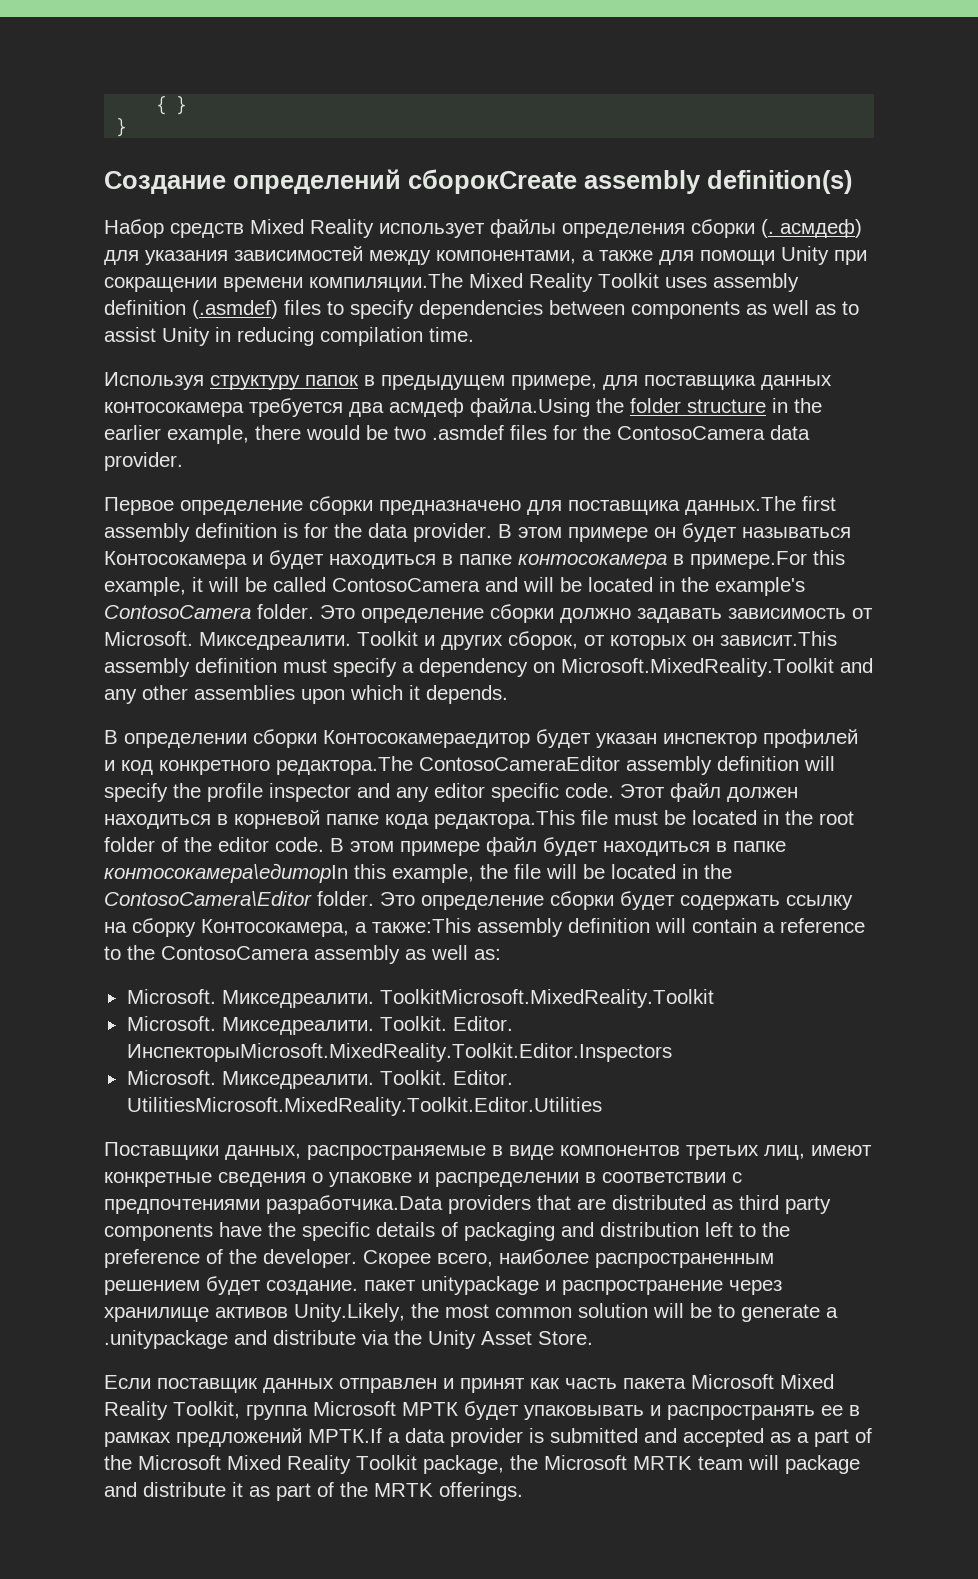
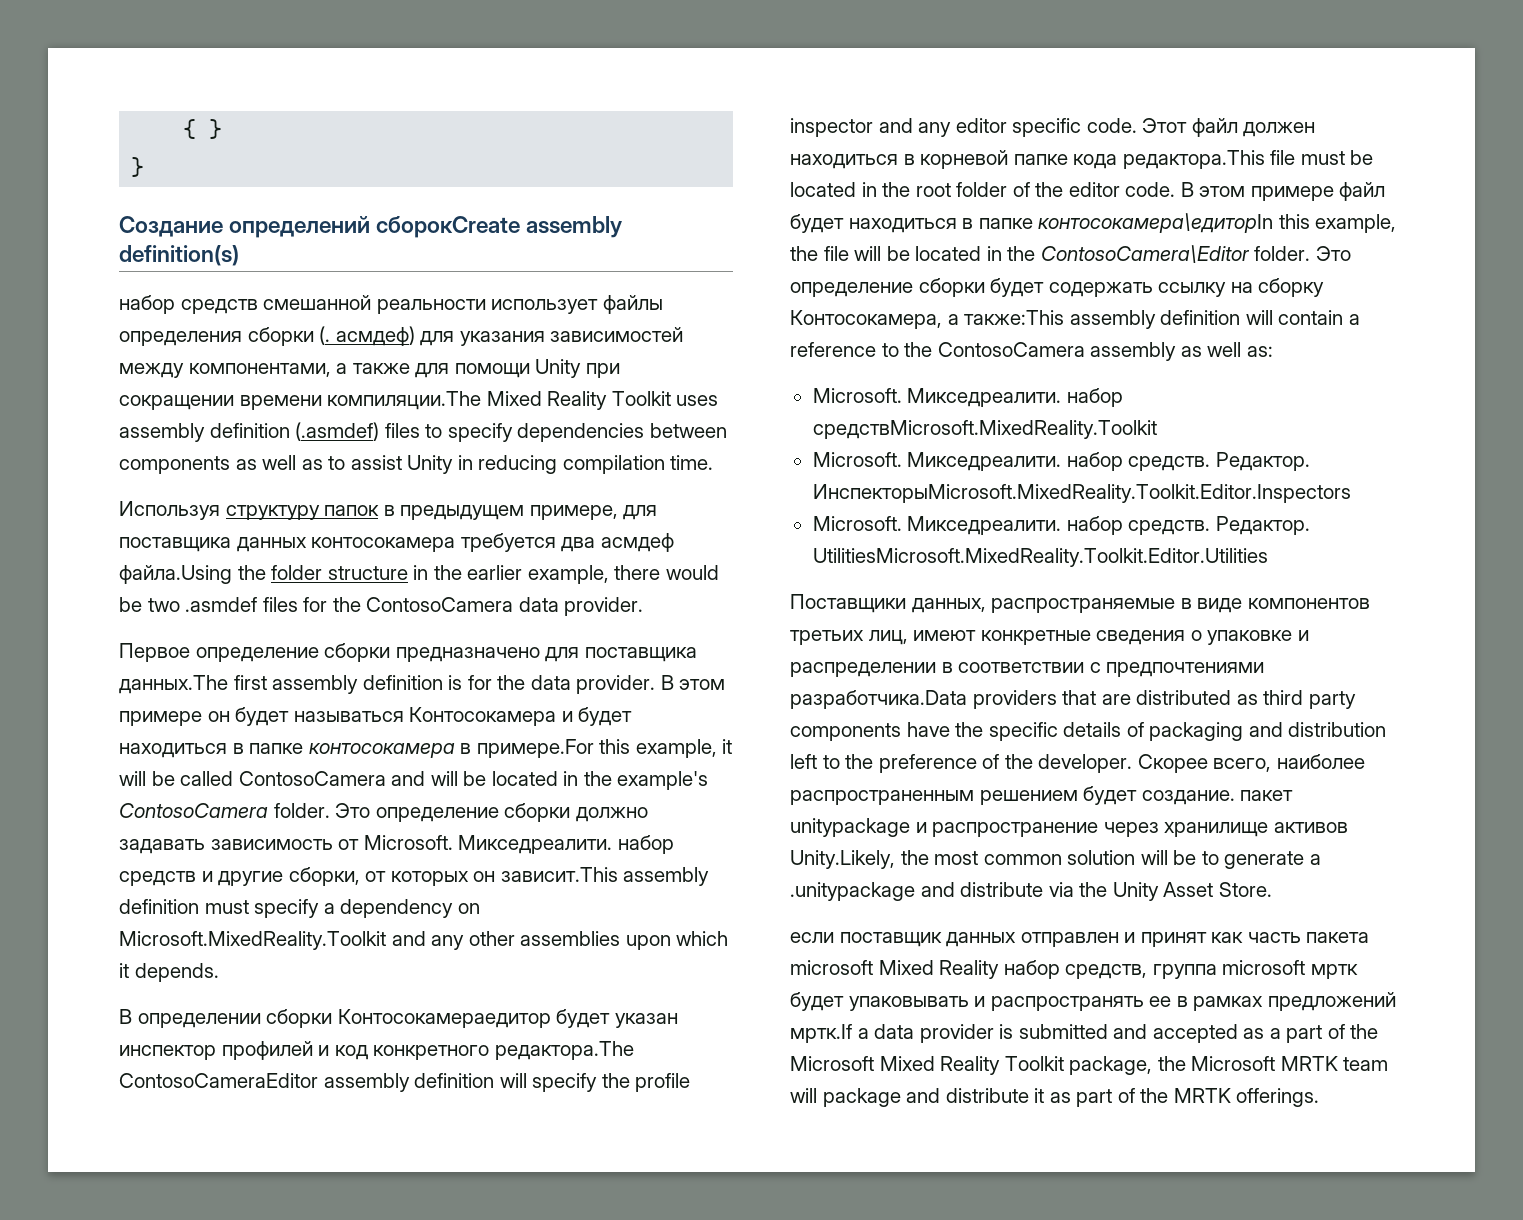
[104,219,374,238] Набор средств Mixed Reality -> [119,295,486,314] набор средств смешанной реальности
[357,631,578,650] Toolkit и других сборок, -> [617,835,674,854] [119,867,360,886] набор средств и другие сборки,
[379,989,714,1008] [126,1016,513,1035] ToolkitMicrosoft.MixedReality.Toolkit // Microsoft. Микседреалити. Toolkit. Editor. -> [1066,388,1123,407] [812,420,1157,439] [812,452,1310,471] набор средствMicrosoft.MixedReality.Toolkit // Microsoft. Микседреалити. набор средств. Редактор.
[379,1070,513,1085] Toolkit. Editor. -> [1066,516,1310,535] набор средств. Редактор.
[104,1375,151,1389] Если -> [790,932,834,943] если
[691,1374,834,1389] [104,1401,458,1420] Microsoft Mixed Reality Toolkit, группа Microsoft МРТК -> [790,960,1358,979] microsoft Mixed Reality набор средств, группа microsoft мртк
[308,1428,382,1443] МРТК.If -> [790,1024,852,1043] мртк.If

